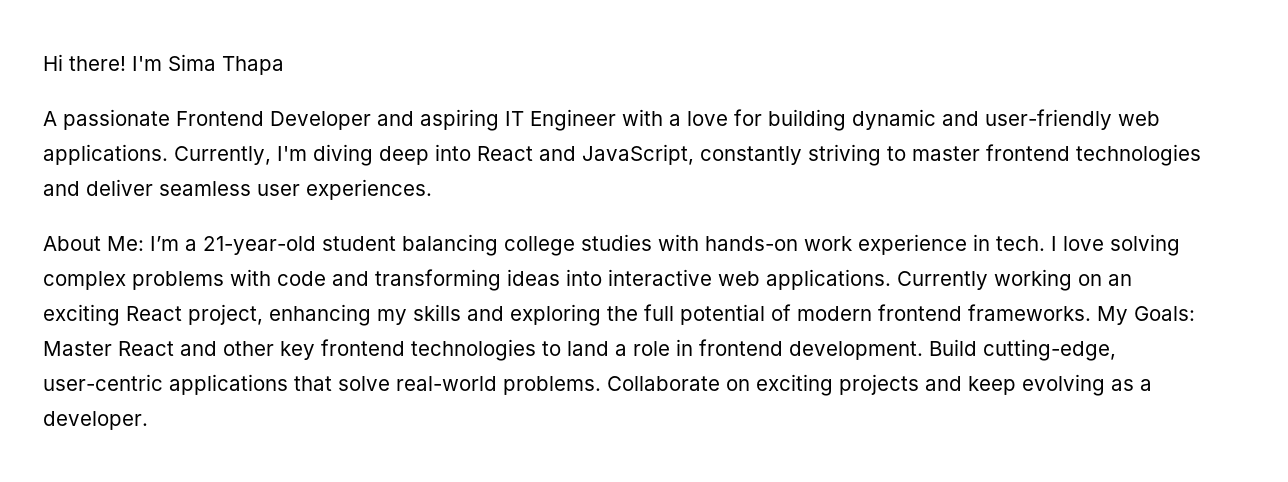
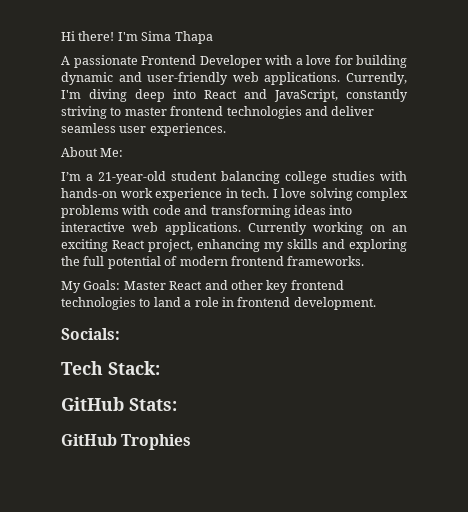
[377,109,616,131] and aspiring IT Engineer -> (262, 61) none
(144, 243) none -> (124, 152) //
(1091, 312) none -> (365, 261) //
[929,339,1116,361] [43,374,1152,396] [43,411,148,430] Build cutting-edge, user-centric applications that solve real-world problems. Collaborate on exciting projects and keep evolving as a developer. -> [61,328,120,340] [61,361,160,375] [61,397,177,411] [61,434,192,450] // Socials: // Tech Stack: // GitHub Stats: // GitHub Trophies

